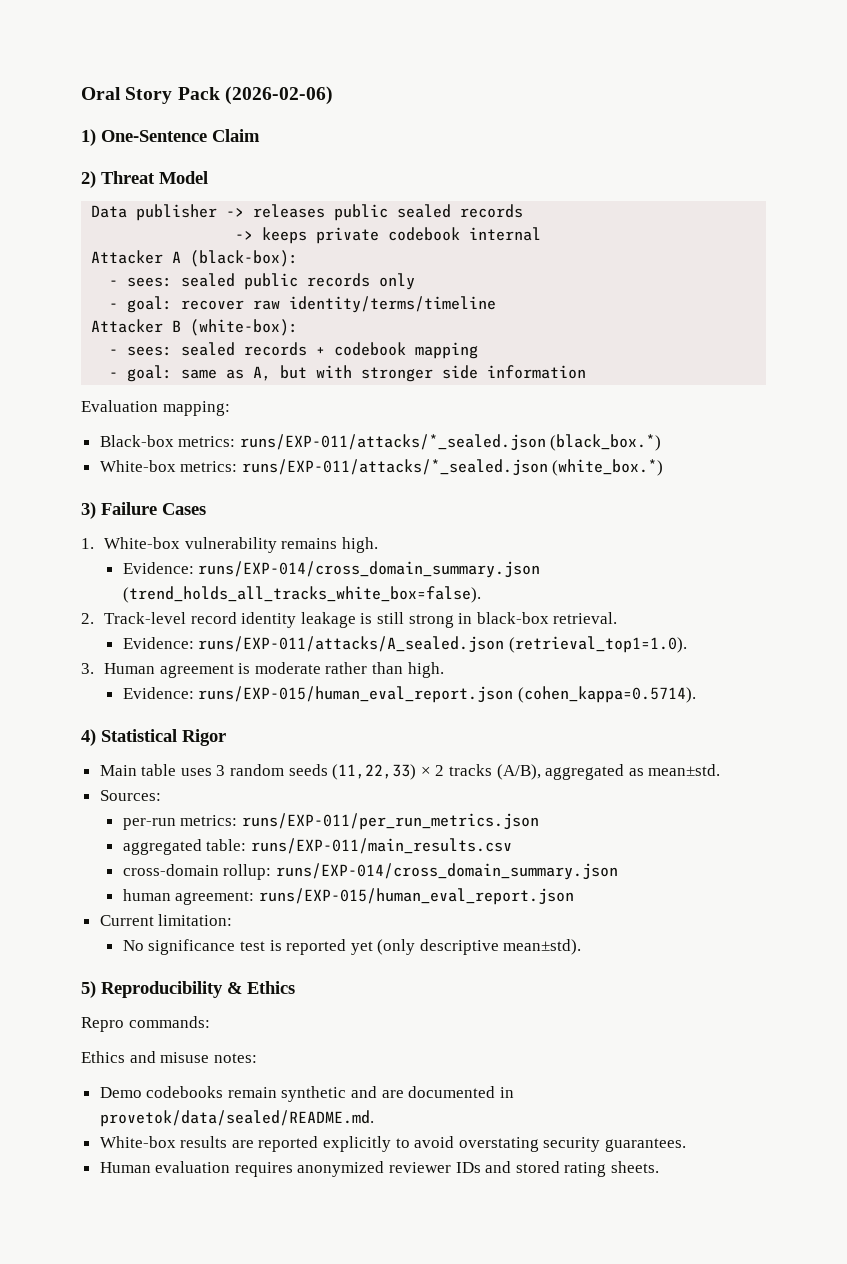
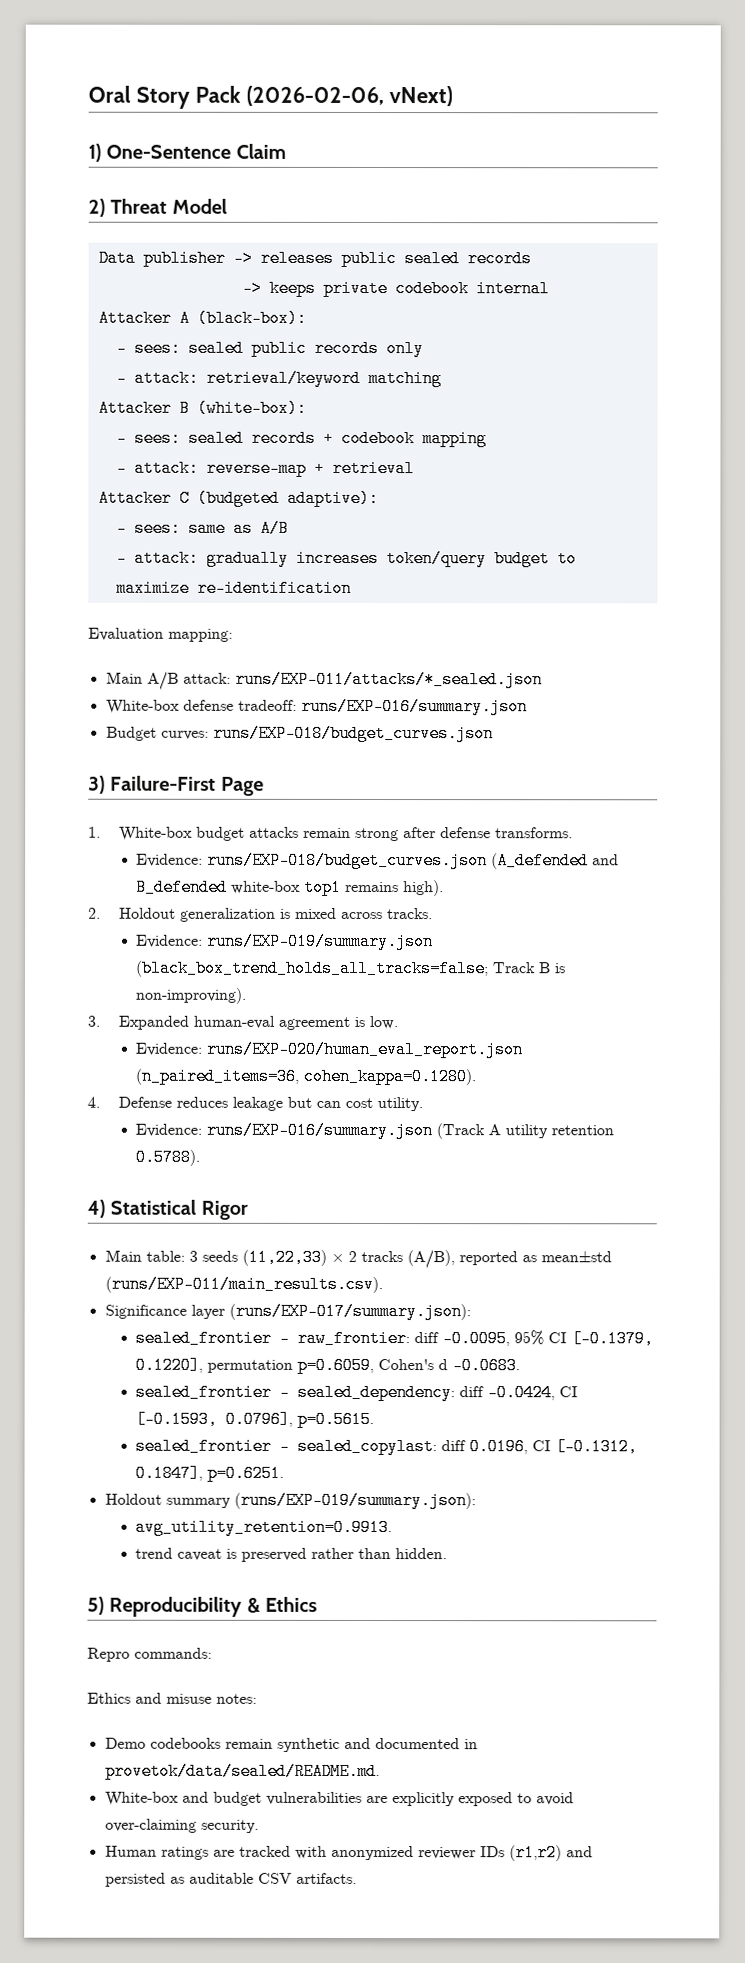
[224,86,333,105] (2026-02-06) -> [245,85,453,107] (2026-02-06, vNext)
[127,296,497,313] goal: recover raw identity/terms/timeline -> [133,369,442,388] attack: retrieval/keyword matching
[127,365,587,382] goal: same as A, but with stronger side information -> [133,459,415,478] [97,489,379,508] [115,519,289,537] [115,549,577,568] [115,579,352,597] attack: reverse-map + retrieval // Attacker C (budgeted adaptive): // - sees: same as A/B // - attack: gradually increases token/query budget to maximize re-identification
[99,434,662,451] [99,459,664,476] Black-box metrics: runs/EXP-011/attacks/*_sealed.json (black_box.*) // White-box metrics: runs/EXP-011/attacks/*_sealed.json (white_box.*) -> [105,670,543,690] [105,697,528,716] [105,724,494,743] Main A/B attack: runs/EXP-011/attacks/*_sealed.json // White-box defense tradeoff: runs/EXP-016/summary.json // Budget curves: runs/EXP-018/budget_curves.json
[101,502,206,515] Failure Cases -> [110,775,264,796] Failure-First Page
[184,537,378,553] [122,561,541,578] [122,586,481,603] [81,612,618,628] [122,636,687,653] [81,662,444,678] [122,686,696,703] vulnerability remains high. // Evidence: runs/EXP-014/cross_domain_summary.json (trend_holds_all_tracks_white_box=false). // 2. Track-level record identity leakage is still strong in black-box retrieval. // Evidence: runs/EXP-011/attacks/A_sealed.json (retrieval_top1=1.0). // 3. Human agreement is moderate rather than high. // Evidence: runs/EXP-015/human_eval_report.json (cohen_kappa=0.5714). -> [195,826,573,842] [136,851,620,870] [136,878,445,897] [88,907,433,922] [136,932,435,951] [136,959,567,978] [135,987,247,1004] [87,1015,398,1030] [135,1040,524,1059] [135,1067,477,1086] [87,1096,423,1112] [135,1121,615,1140] [135,1148,201,1166] budget attacks remain strong after defense transforms. // Evidence: runs/EXP-018/budget_curves.json (A_defended and B_defended white-box top1 remains high). // 2. Holdout generalization is mixed across tracks. // Evidence: runs/EXP-019/summary.json (black_box_trend_holds_all_tracks=false; Track B is non-improving). // 3. Expanded human-eval agreement is low. // Evidence: runs/EXP-020/human_eval_report.json (n_paired_items=36, cohen_kappa=0.1280). // 4. Defense reduces leakage but can cost utility. // Evidence: runs/EXP-016/summary.json (Track A utility retention 0.5788).
[141,764,285,776] table uses 3 random -> [145,1250,198,1262] table: 3
[545,764,721,780] [99,790,161,801] [122,813,539,830] [122,838,512,855] [122,863,618,880] [122,888,574,905] [99,914,233,926] [122,939,582,955] aggregated as mean±std. // Sources: // per-run metrics: runs/EXP-011/per_run_metrics.json // aggregated table: runs/EXP-011/main_results.csv // cross-domain rollup: runs/EXP-014/cross_domain_summary.json // human agreement: runs/EXP-015/human_eval_report.json // Current limitation: // No significance test is reported yet (only descriptive mean±std). -> [458,1251,612,1266] [104,1275,383,1294] [104,1302,471,1321] [135,1329,655,1348] [135,1356,521,1375] [135,1383,579,1402] [135,1410,375,1429] [135,1437,639,1456] [135,1464,285,1482] [104,1491,476,1510] [135,1518,393,1537] [135,1547,448,1562] reported as mean±std (runs/EXP-011/main_results.csv). // Significance layer (runs/EXP-017/summary.json): // sealed_frontier - raw_frontier: diff -0.0095, 95% CI [-0.1379, 0.1220], permutation p=0.6059, Cohen's d -0.0683. // sealed_frontier - sealed_dependency: diff -0.0424, CI [-0.1593, 0.0796], p=0.5615. // sealed_frontier - sealed_copylast: diff 0.0196, CI [-0.1312, 0.1847], p=0.6251. // Holdout summary (runs/EXP-019/summary.json): // avg_utility_retention=0.9913. // trend caveat is preserved rather than hidden.
[381,1090,404,1098] are -> (371, 1743) none
[180,1136,687,1152] [99,1161,660,1177] results are reported explicitly to avoid overstating security guarantees. // Human evaluation requires anonymized reviewer IDs and stored rating sheets. -> [181,1791,574,1807] [104,1818,259,1833] [104,1844,593,1862] [104,1872,357,1887] and budget vulnerabilities are explicitly exposed to avoid over-claiming security. // Human ratings are tracked with anonymized reviewer IDs (r1,r2) and persisted as auditable CSV artifacts.

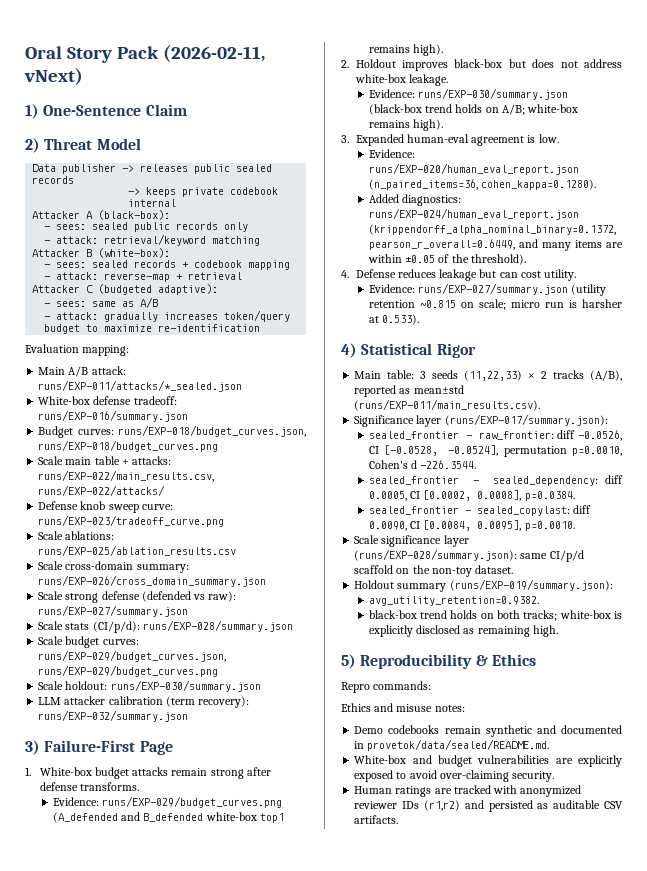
[245,85,384,107] (2026-02-06, -> [162,45,265,63] (2026-02-11,
[212,724,494,743] runs/EXP-018/budget_curves.json -> [117,425,306,437] [38,440,219,452] [38,456,172,465] [38,470,215,482] [38,485,166,496] [38,501,173,513] [38,515,225,527] [38,531,115,540] [38,545,237,556] [38,561,189,573] [38,575,267,587] [38,591,237,603] [38,605,189,617] [38,620,293,633] [38,636,139,648] [38,650,227,662] [38,665,219,677] [38,680,261,692] [38,696,250,708] [38,710,189,722] runs/EXP-018/budget_curves.json, runs/EXP-018/budget_curves.png // Scale main table + attacks: runs/EXP-022/main_results.csv, runs/EXP-022/attacks/ // Defense knob sweep curve: runs/EXP-023/tradeoff_curve.png // Scale ablations: runs/EXP-025/ablation_results.csv // Scale cross-domain summary: runs/EXP-026/cross_domain_summary.json // Scale strong defense (defended vs raw): runs/EXP-027/summary.json // Scale stats (CI/p/d): runs/EXP-028/summary.json // Scale budget curves: runs/EXP-029/budget_curves.json, runs/EXP-029/budget_curves.png // Scale holdout: runs/EXP-030/summary.json // LLM attacker calibration (term recovery): runs/EXP-032/summary.json
[207,851,489,870] runs/EXP-018/budget_curves.json -> [102,796,283,808] runs/EXP-029/budget_curves.png
[179,907,433,922] [136,932,435,951] [136,959,567,978] [135,987,247,1004] generalization is mixed across tracks. // Evidence: runs/EXP-019/summary.json (black_box_trend_holds_all_tracks=false; Track B is non-improving). -> [402,59,622,71] [354,74,448,86] [368,88,569,100] [368,104,579,115] [368,119,444,131] improves black-box but does not address white-box leakage. // Evidence: runs/EXP-030/summary.json (black-box trend holds on A/B; white-box remains high).
(477, 1076) none -> [368,194,462,206] [368,208,579,220] [368,224,616,235] [368,239,623,251] [367,254,526,265] // Added diagnostics: runs/EXP-024/human_eval_report.json (krippendorff_alpha_nominal_binary=0.1372, pearson_r_overall=0.6449, and many items are within ±0.05 of the threshold).
[206,1121,615,1140] [135,1148,201,1166] runs/EXP-016/summary.json (Track A utility retention 0.5788). -> [418,283,607,296] [368,299,622,310] [368,314,420,325] runs/EXP-027/summary.json (utility retention ~0.815 on scale; micro run is harsher at 0.533).
[442,1330,655,1348] [135,1356,375,1375] -0.0095, 95% CI [-0.1379, 0.1220], permutation p=0.6059, -> [578,430,622,441] [368,445,622,457] -0.0526, CI [-0.0528, -0.0524], permutation p=0.0010,
[452,1357,521,1375] -0.0683. -> [420,460,477,469] -226.3544.
[487,1384,579,1402] [135,1410,375,1429] -0.0424, CI [-0.1593, 0.0796], p=0.5615. -> [368,490,575,501] 0.0005, CI [0.0002, 0.0008], p=0.0384.
[469,1438,639,1456] [135,1464,285,1482] [104,1491,476,1510] [135,1518,393,1537] [135,1547,448,1562] 0.0196, CI [-0.1312, 0.1847], p=0.6251. // Holdout summary (runs/EXP-019/summary.json): // avg_utility_retention=0.9913. // trend caveat is preserved rather than hidden. -> [368,520,575,531] [354,535,469,547] [354,549,584,562] [354,565,514,577] [354,579,613,592] [368,596,539,606] [368,610,622,621] [368,625,558,637] 0.0090, CI [0.0084, 0.0095], p=0.0010. // Scale significance layer (runs/EXP-028/summary.json): same CI/p/d scaffold on the non-toy dataset. // Holdout summary (runs/EXP-019/summary.json): // avg_utility_retention=0.9382. // black-box trend holds on both tracks; white-box is explicitly disclosed as remaining high.

